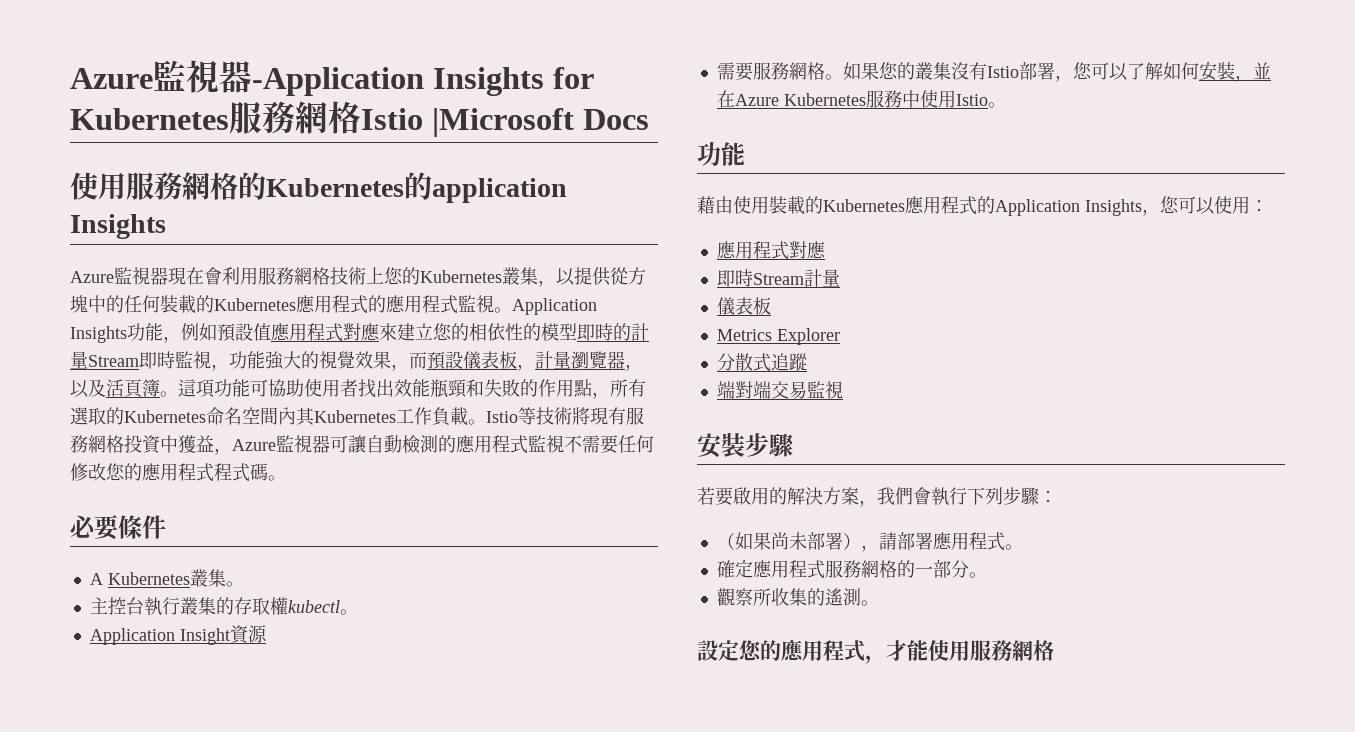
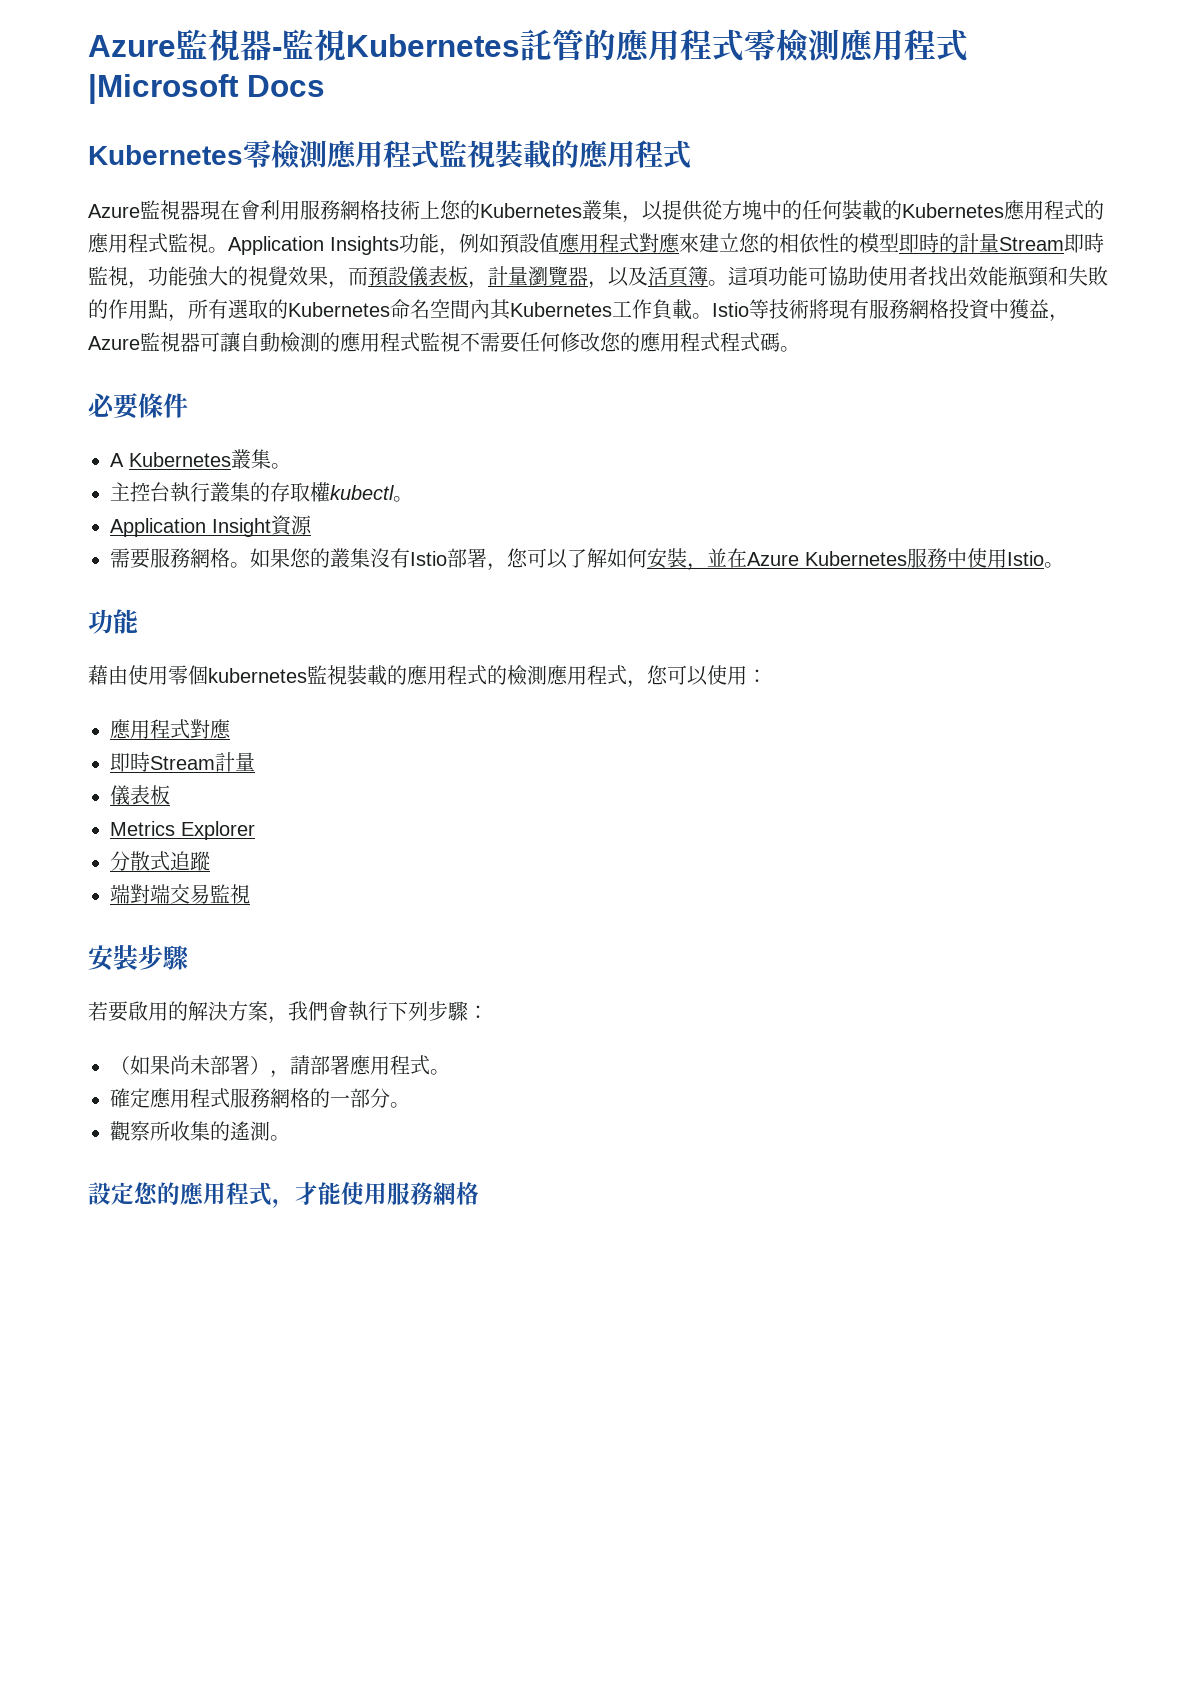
[70,60,594,96] [70,101,649,137] [70,172,567,203] [70,214,166,239] Azure監視器-Application Insights for Kubernetes服務網格Istio |Microsoft Docs // 使用服務網格的Kubernetes的application Insights -> [88,29,968,62] [88,74,325,104] [88,140,691,169] Azure監視器-監視Kubernetes託管的應用程式零檢測應用程式|Microsoft Docs // Kubernetes零檢測應用程式監視裝載的應用程式
[769,196,1142,216] 裝載的Kubernetes應用程式的Application Insights -> [168,665,627,686] 零個kubernetes監視裝載的應用程式的檢測應用程式

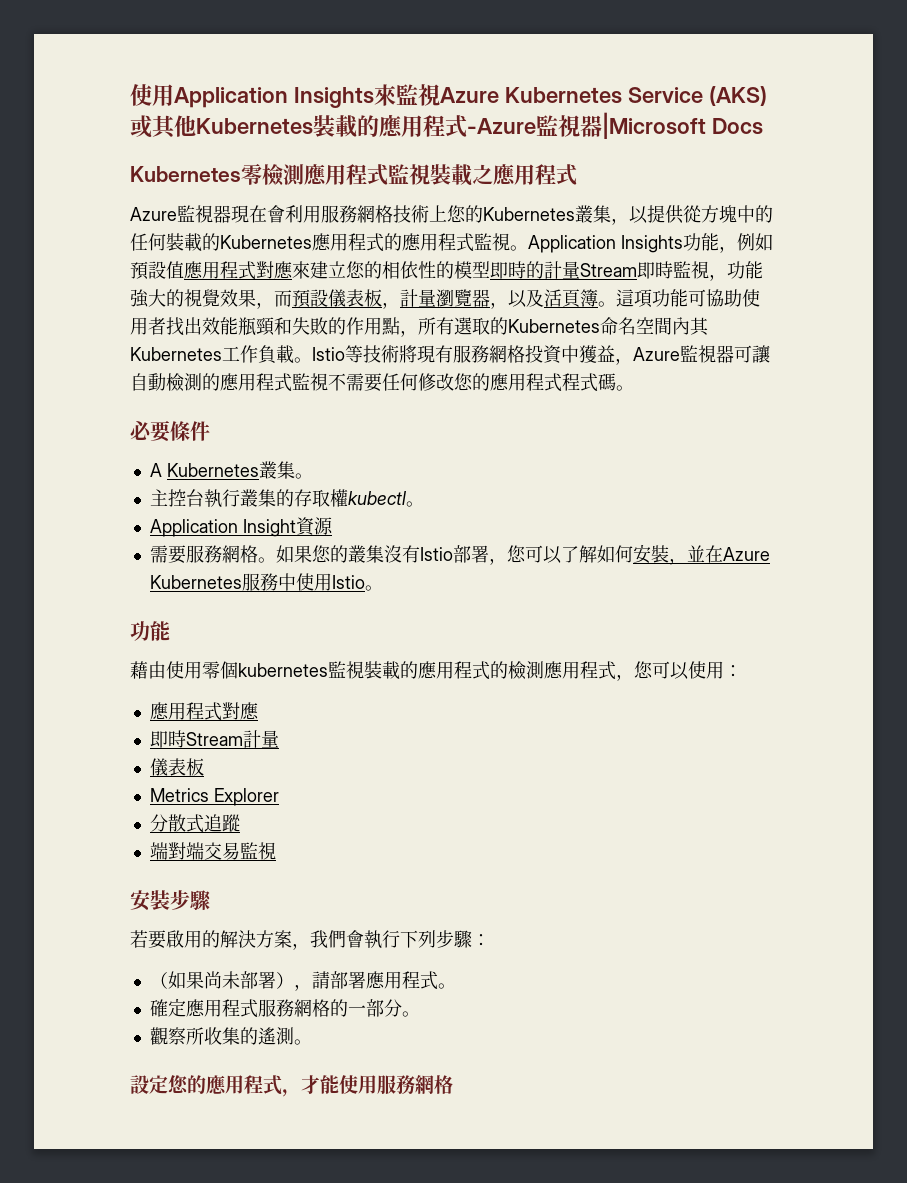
[88,29,968,62] Azure監視器-監視Kubernetes託管的應用程式零檢測應用程式 -> [130,84,767,108] [130,115,602,139] 使用Application Insights來監視Azure Kubernetes Service (AKS)或其他Kubernetes裝載的應用程式-Azure監視器
[551,140,579,168] 的 -> [472,164,493,184] 之

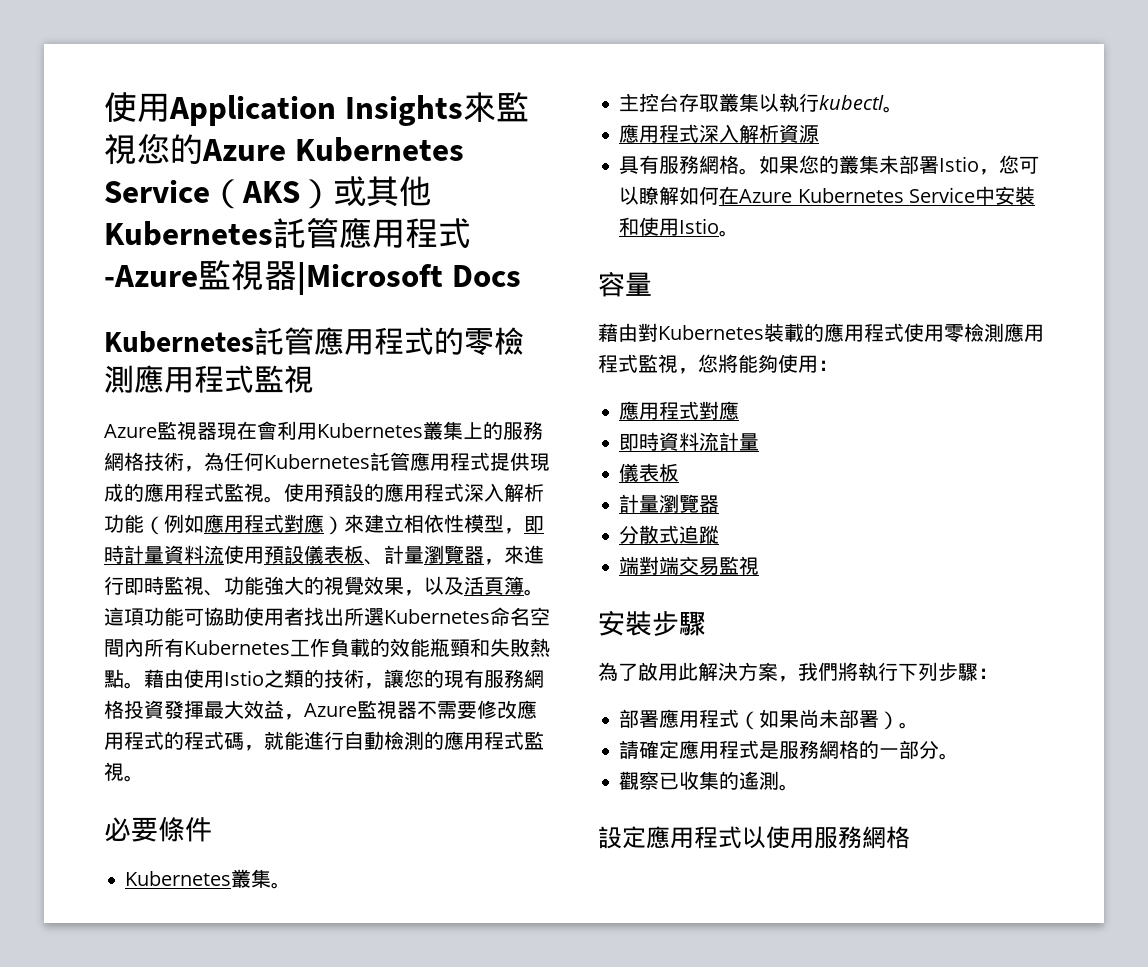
[439,86,767,106] Azure Kubernetes Service (AKS) -> [137,133,464,164] [104,179,333,209] 您的Azure Kubernetes Service（AKS）
[313,115,379,138] 裝載的 -> [273,218,339,248] 託管
[241,163,577,186] 零檢測應用程式監視裝載之應用程式 -> [254,327,524,356] [104,365,314,393] 託管應用程式的零檢測應用程式監視
[321,205,773,225] [130,233,773,253] [130,261,637,280] 服務網格技術上您的Kubernetes叢集，以提供從方塊中的任何裝載的Kubernetes應用程式的應用程式監視。Application Insights功能，例如預設值應用程式對應來建立您的相依性的模型即時的計量Stream -> [317,421,543,440] [104,452,550,472] [104,483,544,503] [104,514,544,535] [104,545,544,565] [104,576,124,595] Kubernetes叢集上的服務網格技術，為任何Kubernetes託管應用程式提供現成的應用程式監視。使用預設的應用程式深入解析功能（例如應用程式對應）來建立相依性模型，即時計量資料流使用預設儀表板、計量瀏覽器，來進行
[709,274,727,281] ， -> [204,590,224,596] 、
[274,289,508,309] 而預設儀表板，計量瀏覽器， -> (424, 593) none
[202,317,709,337] [130,345,417,364] 效能瓶頸和失敗的作用點，所有選取的Kubernetes命名空間內其Kubernetes工作負載。Istio等技術將 -> [344,607,550,626] [104,638,550,657] [104,669,444,689] 所選Kubernetes命名空間內所有Kubernetes工作負載的效能瓶頸和失敗熱點。藉由使用Istio之類的技術，讓您的
[561,345,597,363] 中獲 -> [164,700,264,719] 發揮最大效
[734,345,770,363] 可讓 -> [417,700,537,719] [104,731,344,751] 不需要修改應用程式的程式碼，就能進行
[328,373,616,392] 不需要任何修改您的應用程式程式碼 -> (124, 771) none
[149,463,162,477] A -> (212, 829) none
[203,489,424,507] [149,519,296,537] 執行叢集的存取權kubectl。 // Application Insight -> [679,93,904,113] [619,124,780,143] 存取叢集以執行kubectl。 // 應用程式深入解析
[149,545,186,564] 需要 -> [619,155,660,174] 具有
[383,544,770,565] [149,573,296,591] 沒有Istio部署，您可以了解如何安裝，並在Azure Kubernetes服務中 -> [879,155,1040,175] [619,186,1035,205] [619,217,640,236] 未部署Istio，您可以瞭解如何在Azure Kubernetes Service中安裝和
[130,621,170,641] [130,661,689,681] 功能 // 藉由使用零個kubernetes監視裝載的應用程式的檢測應用程式，您可以 -> [598,271,652,297] [598,323,1044,343] [598,354,778,374] 容量 // 藉由對Kubernetes裝載的應用程式使用零檢測應用程式監視，您將能夠
[185,732,243,746] Stream -> [659,432,720,451] 資料流
[149,788,279,806] Metrics Explorer -> [619,494,720,513] 計量瀏覽器
[130,930,220,949] 若要啟用的 -> [598,662,698,681] 為了啟用此
[346,930,364,948] 會 -> [838,662,858,681] 將
(490, 940) none -> [619,709,740,728] 部署應用程式
[293,971,456,991] ，請部署應用程式。 // -> [899,722,920,729] [619,740,640,759] 。 // 請
(258, 1008) none -> [759,741,780,759] 是
[185,1027,204,1045] 所 -> [659,772,680,790] 已
[168,1075,339,1097] 您的應用程式，才能 -> [646,826,766,849] 應用程式以

